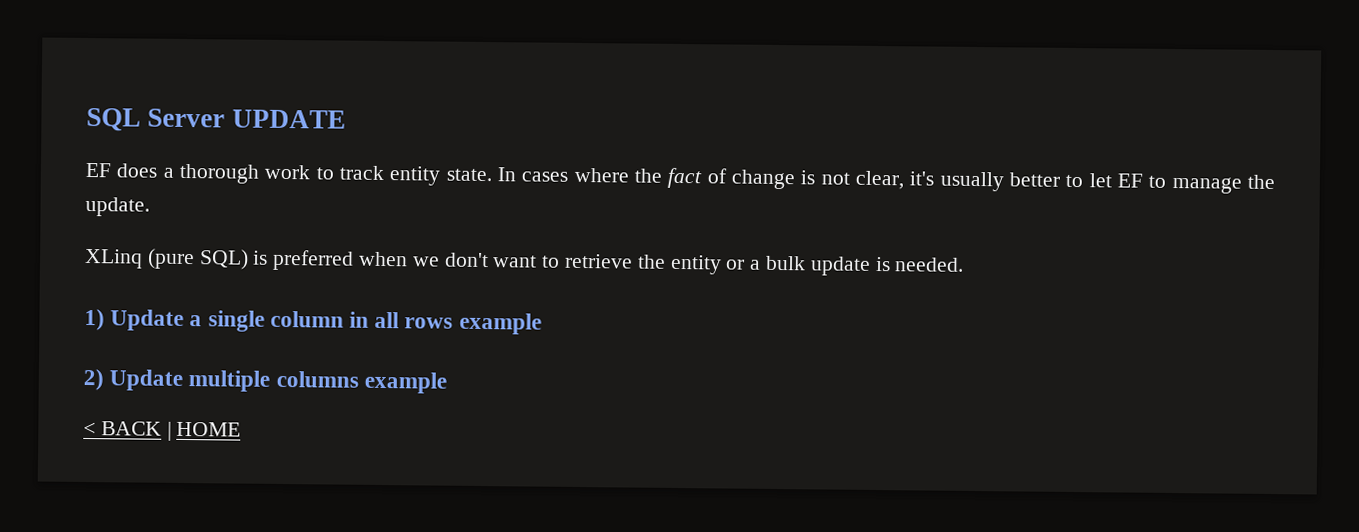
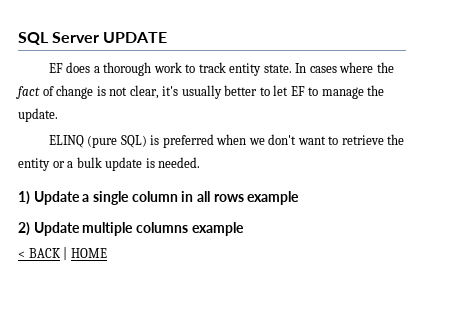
[84,248,143,269] XLinq -> [48,135,84,148] ELINQ

